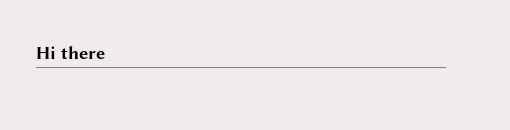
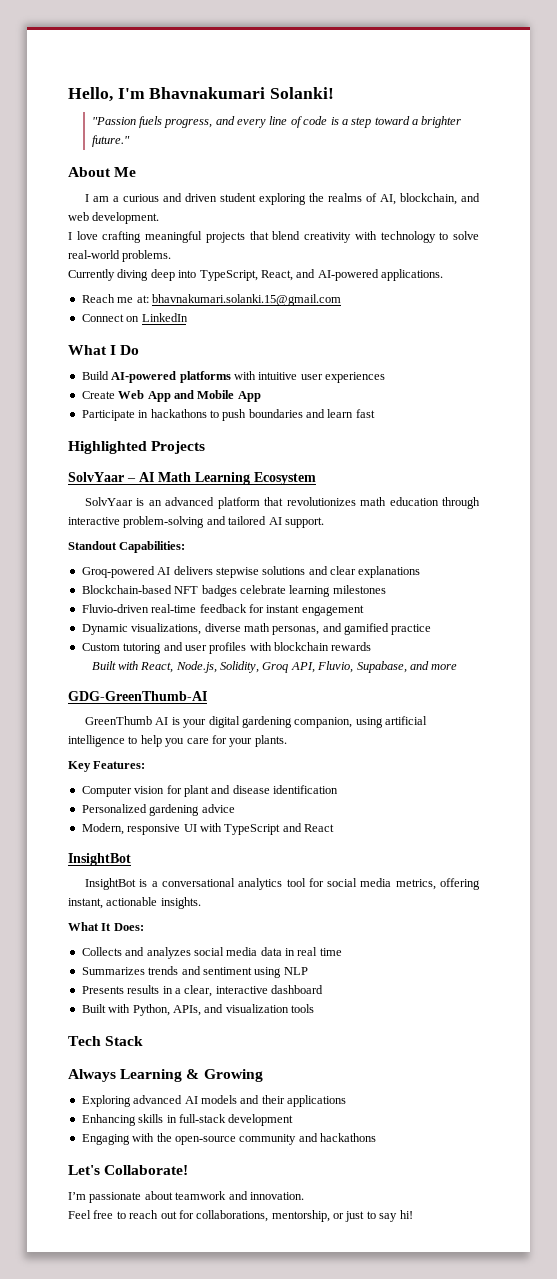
[36,46,105,59] Hi there -> [68,87,335,102] [91,116,462,128] [91,135,130,147] [68,167,137,177] [85,193,481,205] [68,212,160,224] [68,231,480,243] [68,250,172,262] [68,269,443,281] [81,294,341,306] [81,313,188,322] [68,345,140,355] [81,371,385,383] [81,390,261,402] [81,409,375,421] [68,441,206,454] [68,472,316,485] [85,497,481,509] [68,516,324,528] [68,541,186,553] [81,566,421,578] [81,585,386,597] [81,604,364,616] [81,623,432,635] [81,642,372,654] [91,661,458,673] [68,691,207,701] [85,716,428,728] [68,735,287,747] [68,761,146,772] [81,785,338,797] [81,804,235,816] [81,823,334,835] [68,853,131,866] [85,878,481,890] [68,897,201,909] [68,922,144,931] [81,947,342,959] [81,966,308,978] [81,985,323,997] [81,1004,314,1016] [68,1036,144,1046] [68,1069,263,1082] [81,1095,346,1107] [81,1114,294,1126] [81,1133,376,1145] [68,1165,189,1175] [68,1191,304,1203] [68,1210,413,1222] Hello, I'm Bhavnakumari Solanki! // "Passion fuels progress, and every line of code is a step toward a brighter future." // About Me // I am a curious and driven student exploring the realms of AI, blockchain, and web development. // I love crafting meaningful projects that blend creativity with technology to solve real-world problems. // Currently diving deep into TypeScript, React, and AI-powered applications. // Reach me at: bhavnakumari.solanki.15@gmail.com // Connect on LinkedIn // What I Do // Build AI-powered platforms with intuitive user experiences // Create Web App and Mobile App // Participate in hackathons to push boundaries and learn fast // Highlighted Projects // SolvYaar – AI Math Learning Ecosystem // SolvYaar is an advanced platform that revolutionizes math education through interactive problem-solving and tailored AI support. // Standout Capabilities: // Groq-powered AI delivers stepwise solutions and clear explanations // Blockchain-based NFT badges celebrate learning milestones // Fluvio-driven real-time feedback for instant engagement // Dynamic visualizations, diverse math personas, and gamified practice // Custom tutoring and user profiles with blockchain rewards // Built with React, Node.js, Solidity, Groq API, Fluvio, Supabase, and more // GDG-GreenThumb-AI // GreenThumb AI is your digital gardening companion, using artificial intelligence to help you care for your plants. // Key Features: // Computer vision for plant and disease identification // Personalized gardening advice // Modern, responsive UI with TypeScript and React // InsightBot // InsightBot is a conversational analytics tool for social media metrics, offering instant, actionable insights. // What It Does: // Collects and analyzes social media data in real time // Summarizes trends and sentiment using NLP // Presents results in a clear, interactive dashboard // Built with Python, APIs, and visualization tools // Tech Stack // Always Learning & Growing // Exploring advanced AI models and their applications // Enhancing skills in full-stack development // Engaging with the open-source community and hackathons // Let's Collaborate! // I’m passionate about teamwork and innovation. // Feel free to reach out for collaborations, mentorship, or just to say hi!

